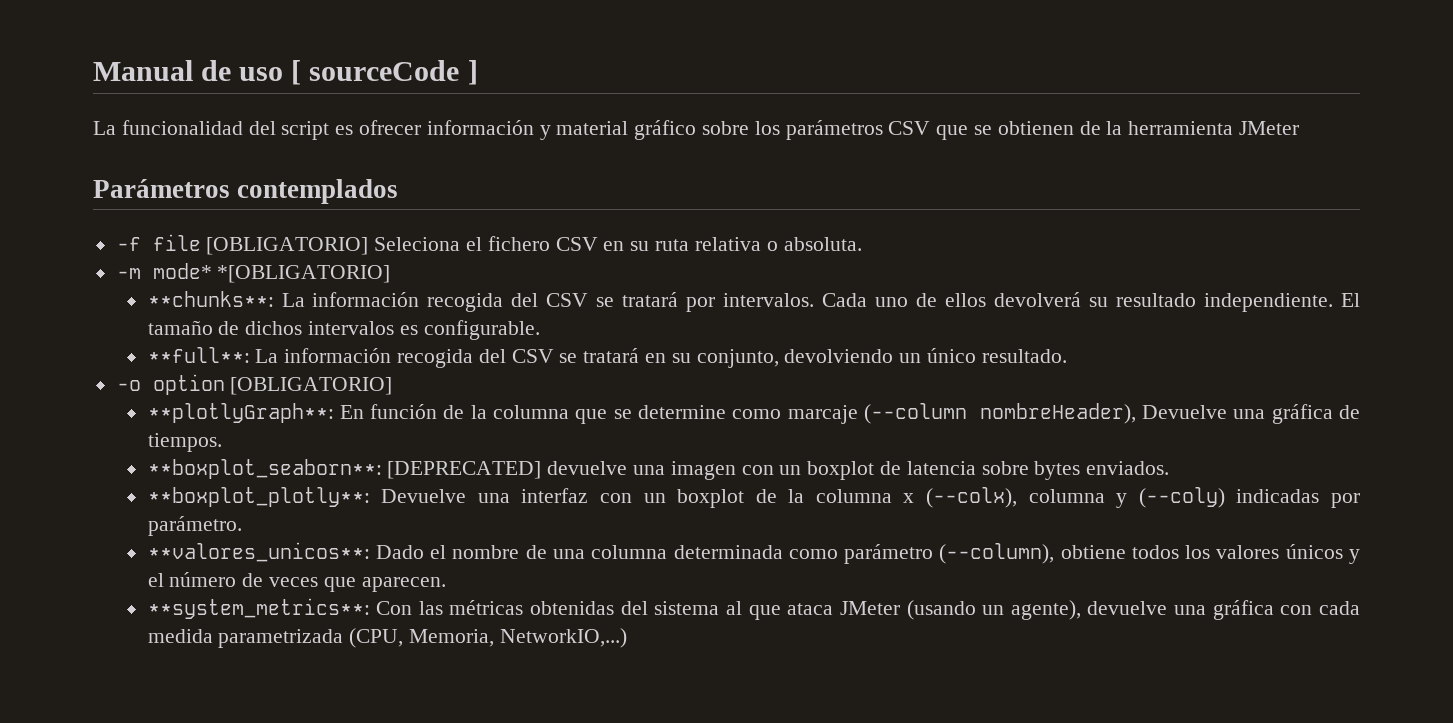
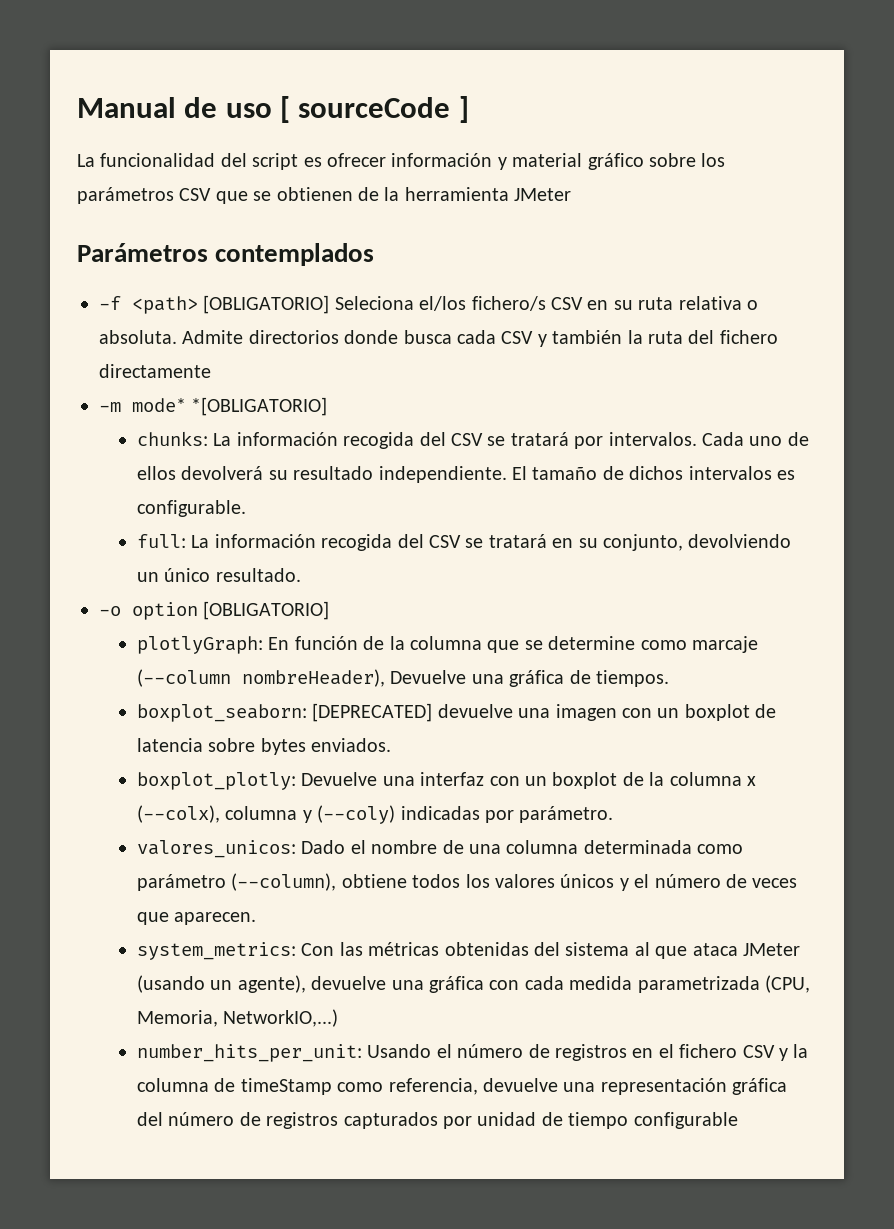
[152,234,201,251] file -> [132,296,198,314] <path>
[466,236,550,251] el fichero -> [419,296,546,311] el/los fichero/s
(862, 244) none -> [182,330,778,347] [99,364,211,378] Admite directorios donde busca cada CSV y también la ruta del fichero directamente
[147,291,274,307] **chunks**: -> [137,431,209,446] chunks:
[147,347,250,363] **full**: -> [137,534,187,548] full:
[147,403,334,423] **plotlyGraph**: -> [137,636,264,654] plotlyGraph:
[147,459,382,479] **boxplot_seaborn**: -> [137,704,308,722] boxplot_seaborn:
[147,487,370,507] **boxplot_plotly**: -> [137,772,297,790] boxplot_plotly:
[147,542,370,562] **valores_unicos**: -> [137,840,297,858] valores_unicos:
[147,598,370,619] **system_metrics**: -> [137,942,297,960] system_metrics:
(627, 638) none -> [137,1044,809,1062] [137,1078,788,1095] [137,1112,738,1129] // number_hits_per_unit: Usando el número de registros en el fichero CSV y la columna de timeStamp como referencia, devuelve una representación gráfica del número de registros capturados por unidad de tiempo configurable

